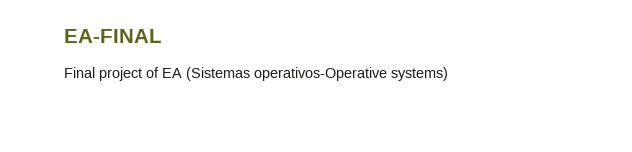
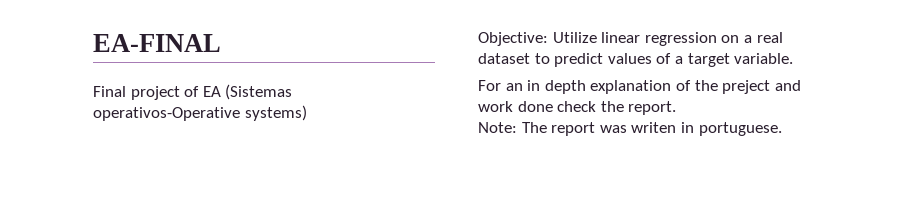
(448, 74) none -> [478,32,783,46] [478,53,794,67] [478,80,801,94] [478,101,677,115] [478,122,782,136] // Objective: Utilize linear regression on a real dataset to predict values of a target variable. // For an in depth explanation of the preject and work done check the report. // Note: The report was writen in portuguese.

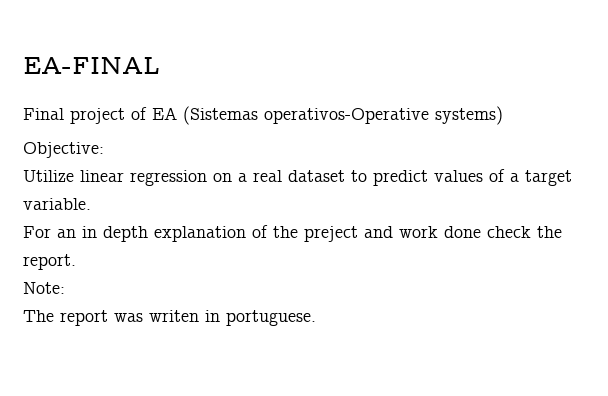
(548, 39) none -> (104, 150) //
(517, 127) none -> (65, 288) //

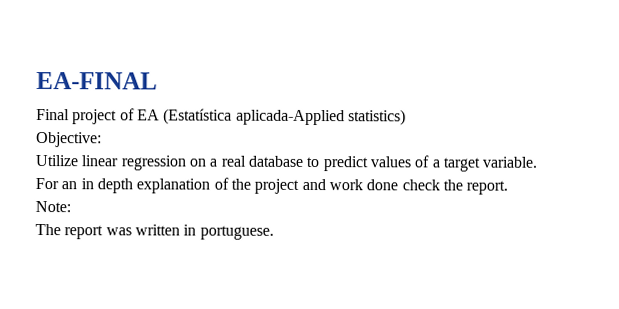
[183,106,503,125] (Sistemas operativos-Operative systems) -> [163,108,406,126] (Estatística aplicada-Applied statistics)
[288,170,345,182] dataset -> [247,155,303,167] database
[304,226,358,242] preject -> [254,178,300,194] project
[149,310,199,322] writen -> [134,224,180,236] written

